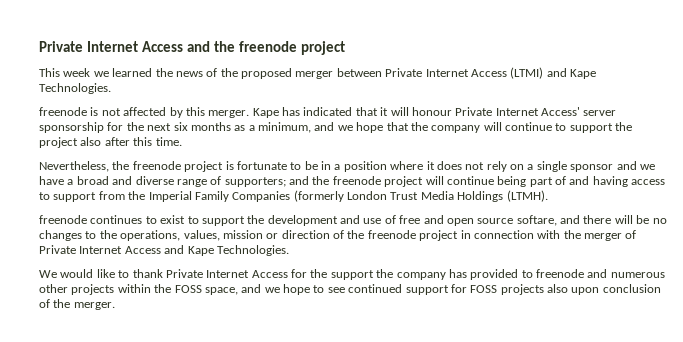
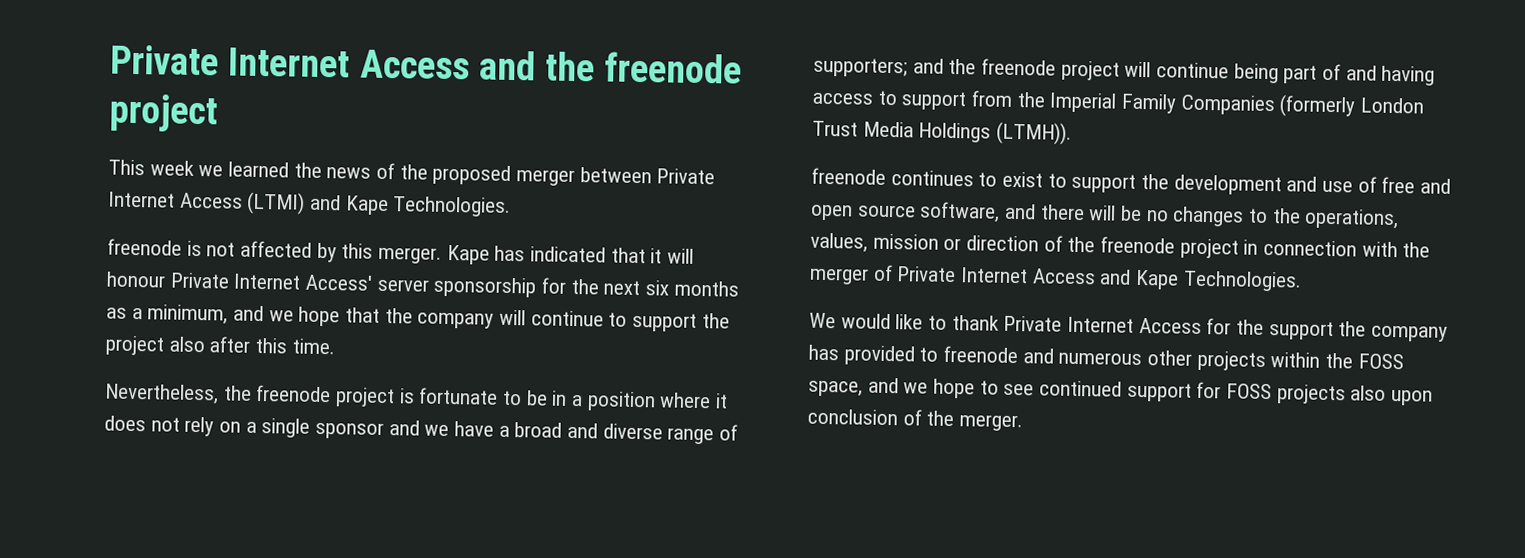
[506,190,548,202] (LTMH). -> [996,121,1073,145] (LTMH)).
[516,215,557,226] softare, -> [919,201,1001,223] software,

